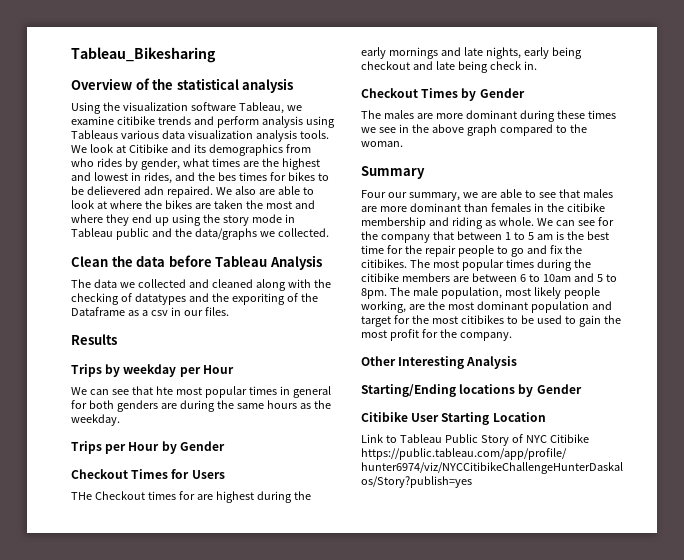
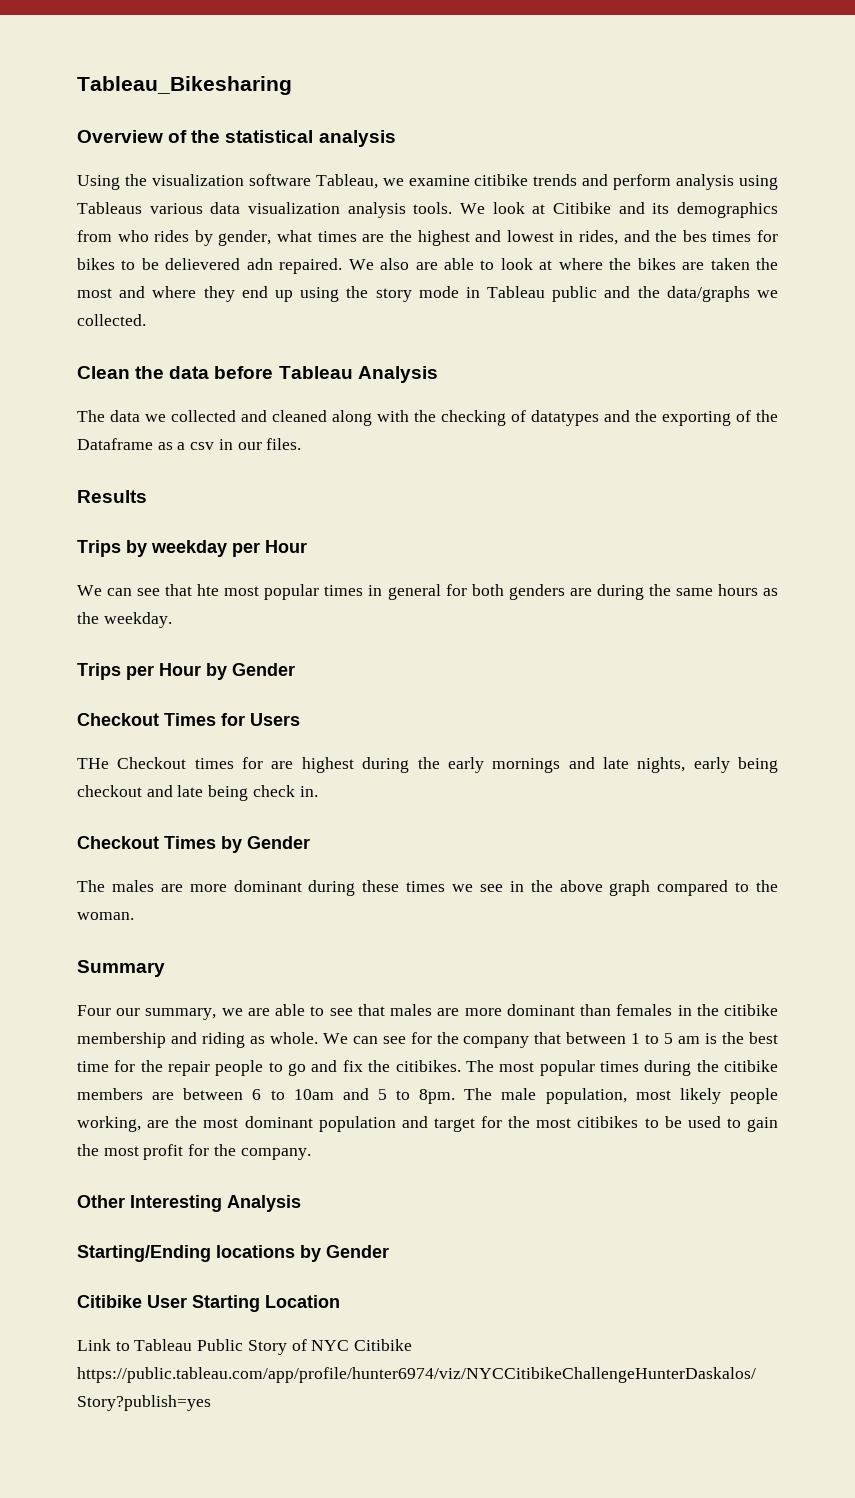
[231,293,285,305] exporiting -> [662,411,731,426] exporting

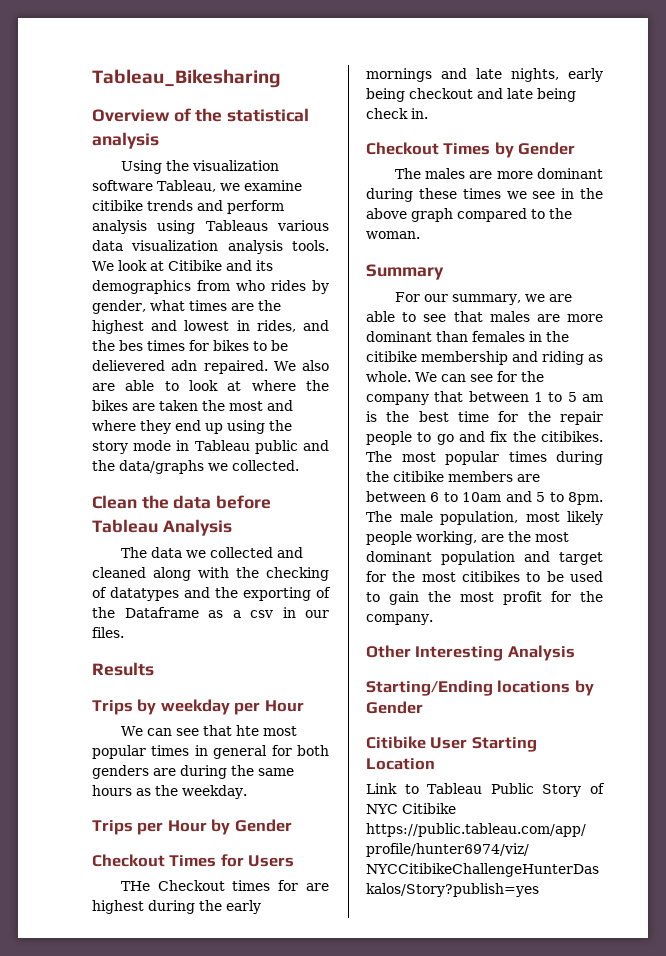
[77,1005,111,1016] Four -> [394,292,420,302] For

